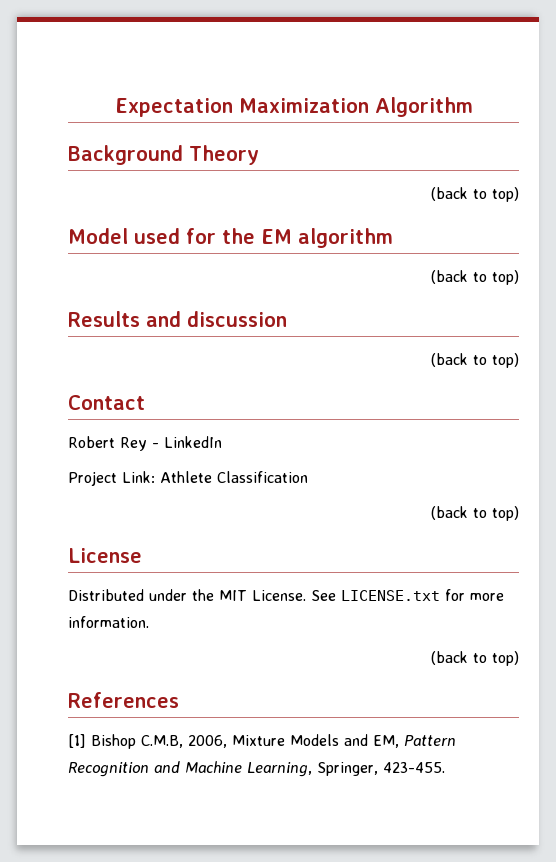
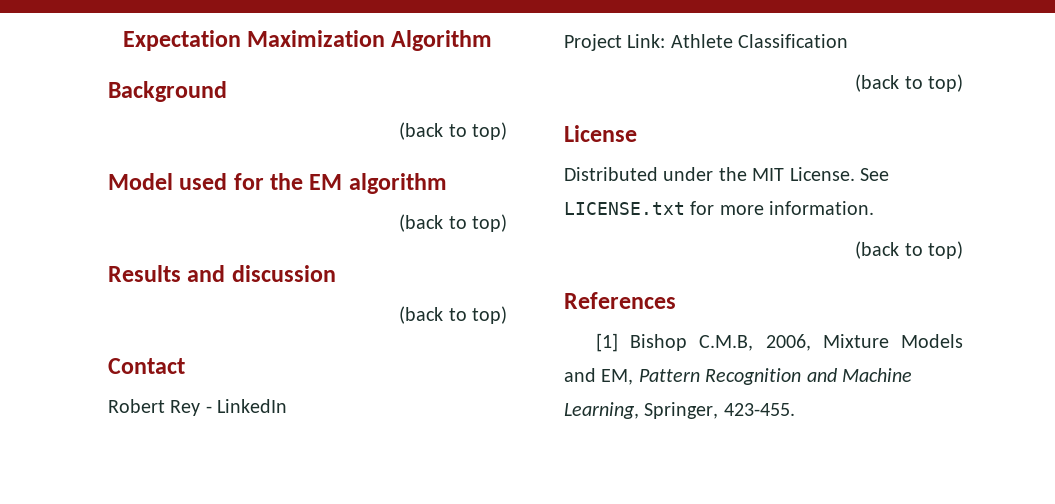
[189,145,259,165] Theory -> (227, 91) none

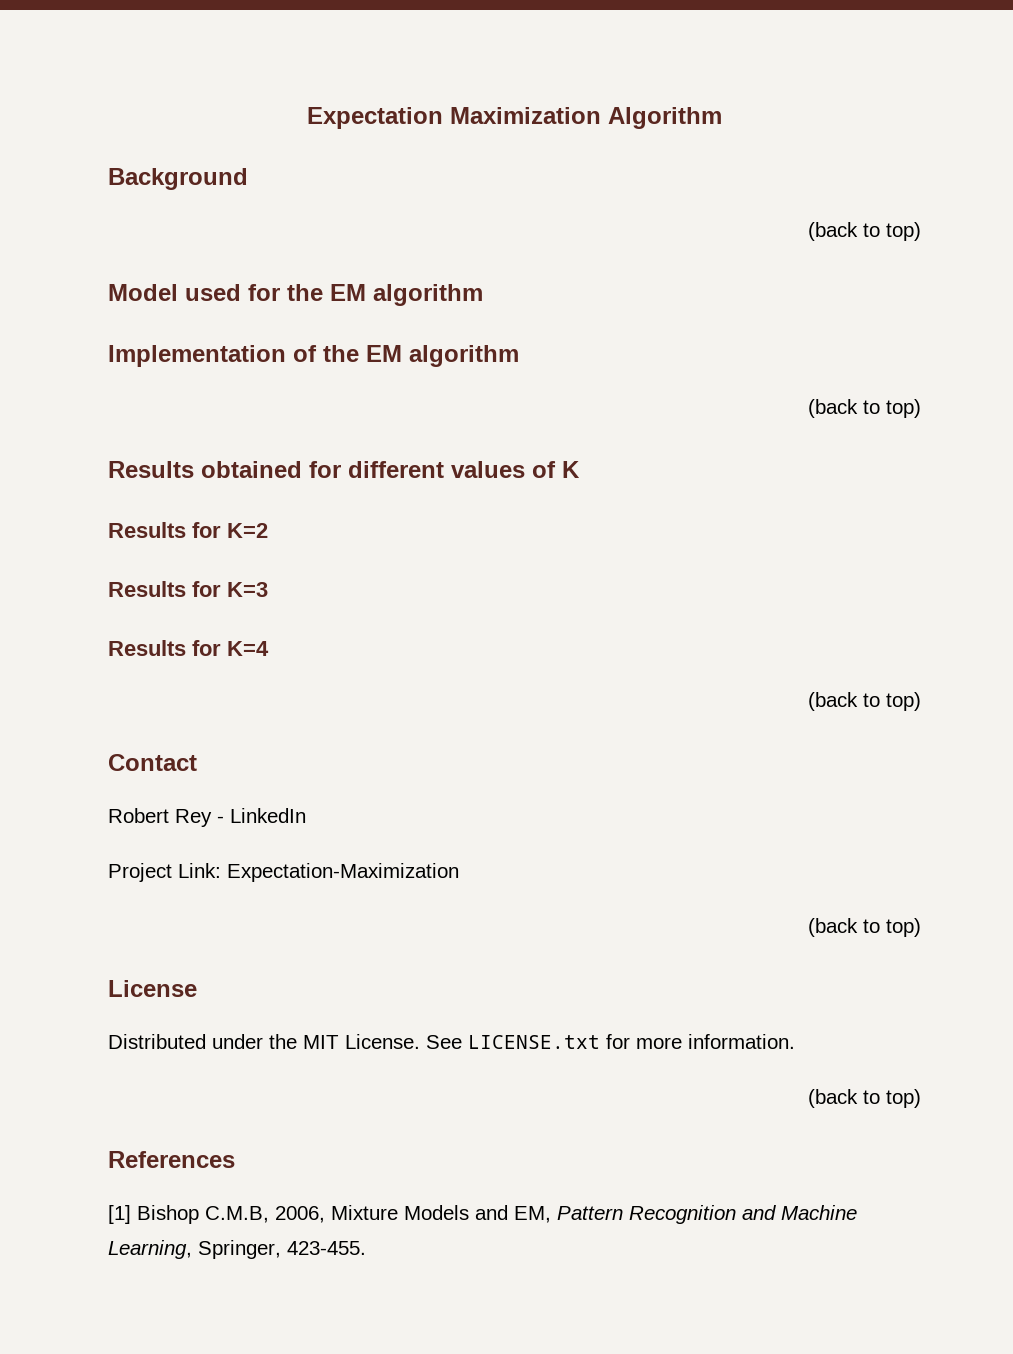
(447, 183) none -> [108,345,519,367] // Implementation of the EM algorithm
[187,265,336,282] and discussion -> [201,461,580,478] [108,522,268,538] [108,581,268,597] [108,640,269,656] obtained for different values of K // Results for K=2 // Results for K=3 // Results for K=4
[670,34,849,48] Athlete Classification -> [227,863,459,882] Expectation-Maximization

